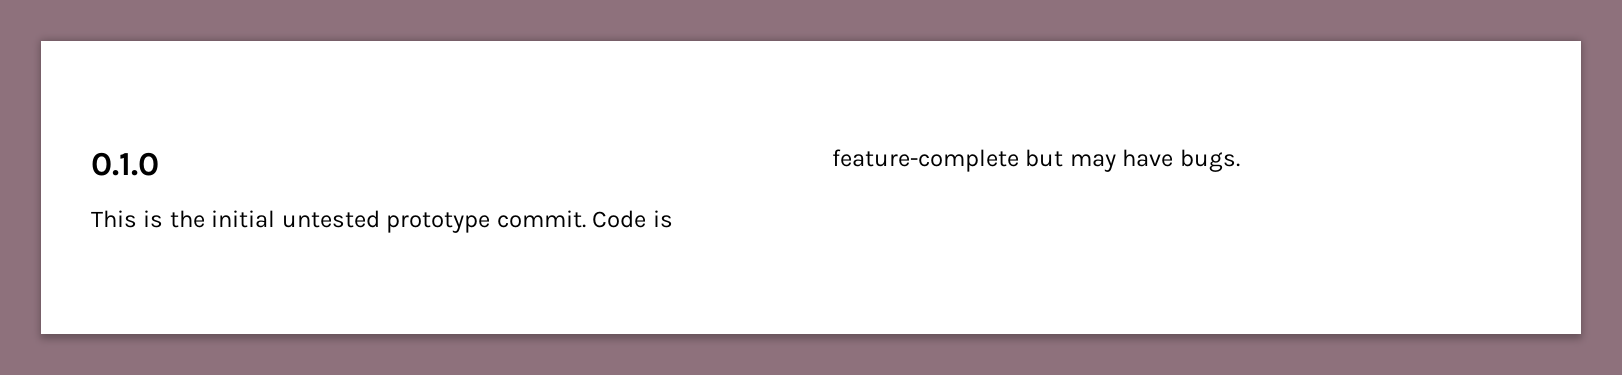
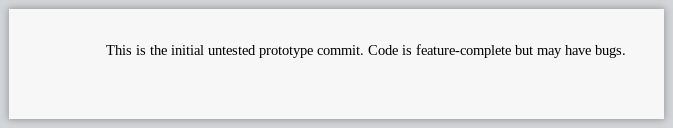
[91,152,159,176] 0.1.0 // -> (106, 50) none

